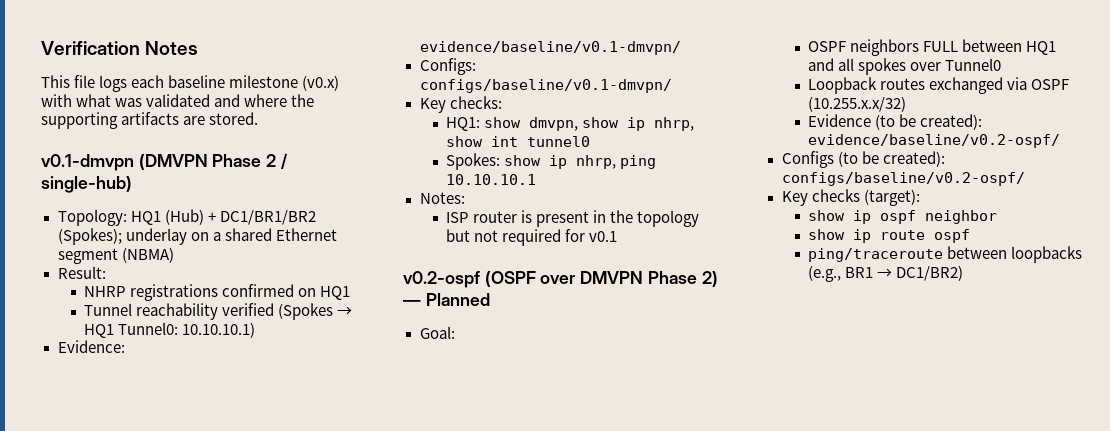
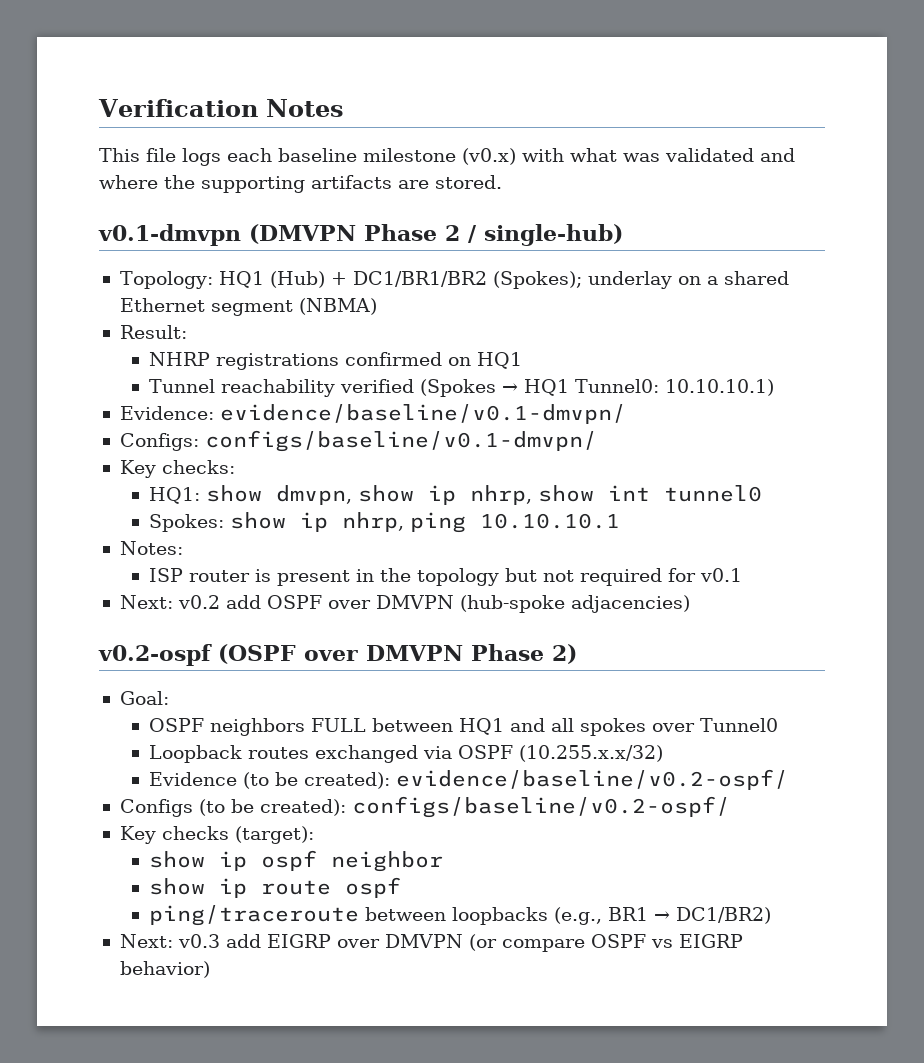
(618, 236) none -> [119,595,690,613] // Next: v0.2 add OSPF over DMVPN (hub-spoke adjacencies)
[403,293,490,306] — Planned -> (577, 654) none
(964, 273) none -> [119,934,743,952] [119,961,210,978] // Next: v0.3 add EIGRP over DMVPN (or compare OSPF vs EIGRP behavior)

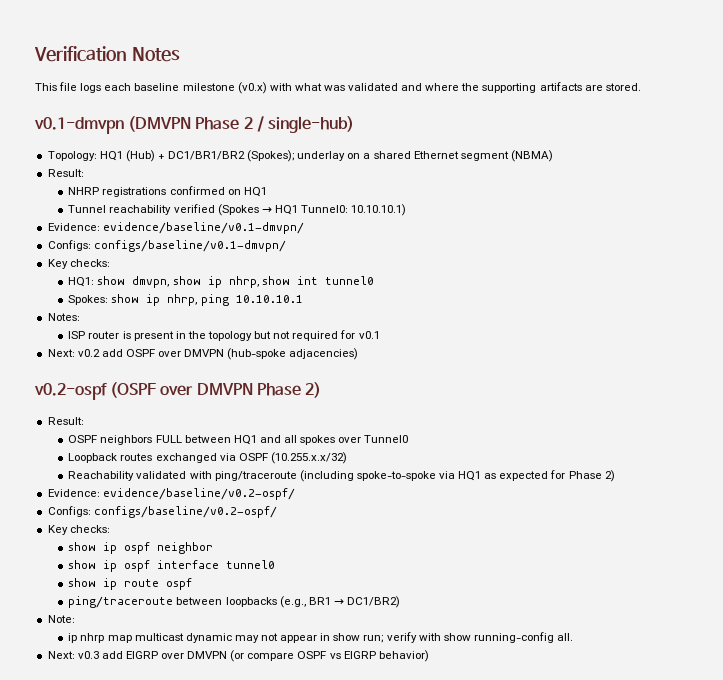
[119,691,169,705] Goal: -> [47,417,84,425] Result:
[149,769,789,790] [119,799,346,817] Evidence (to be created): evidence/baseline/v0.2-ospf/ // Configs (to be created): -> [68,470,615,482] [47,488,295,500] [47,506,91,517] Reachability validated with ping/traceroute (including spoke-to-spoke via HQ1 as expected for Phase 2) // Evidence: evidence/baseline/v0.2-ospf/ // Configs:
[161,826,314,844] checks (target): -> [69,525,110,533] checks:
(444, 861) none -> [68,560,276,572] // show ip ospf interface tunnel0
(772, 915) none -> [47,615,75,623] [68,632,573,643] // Note: // ip nhrp map multicast dynamic may not appear in show run; verify with show running-config all.

